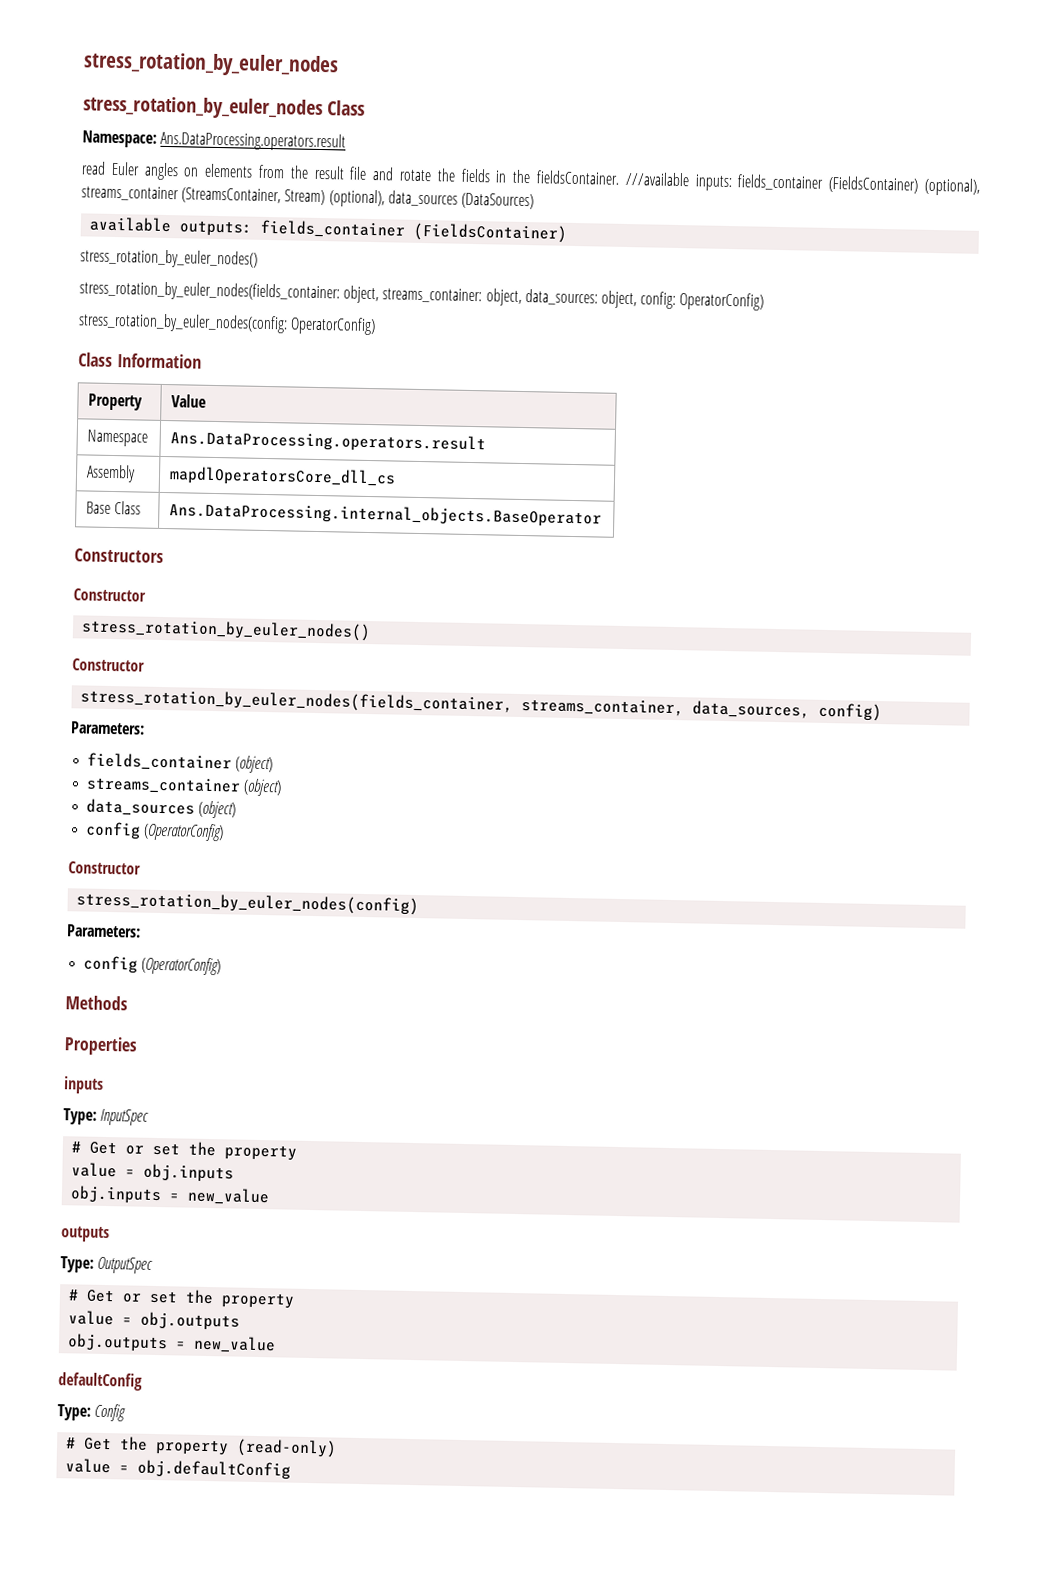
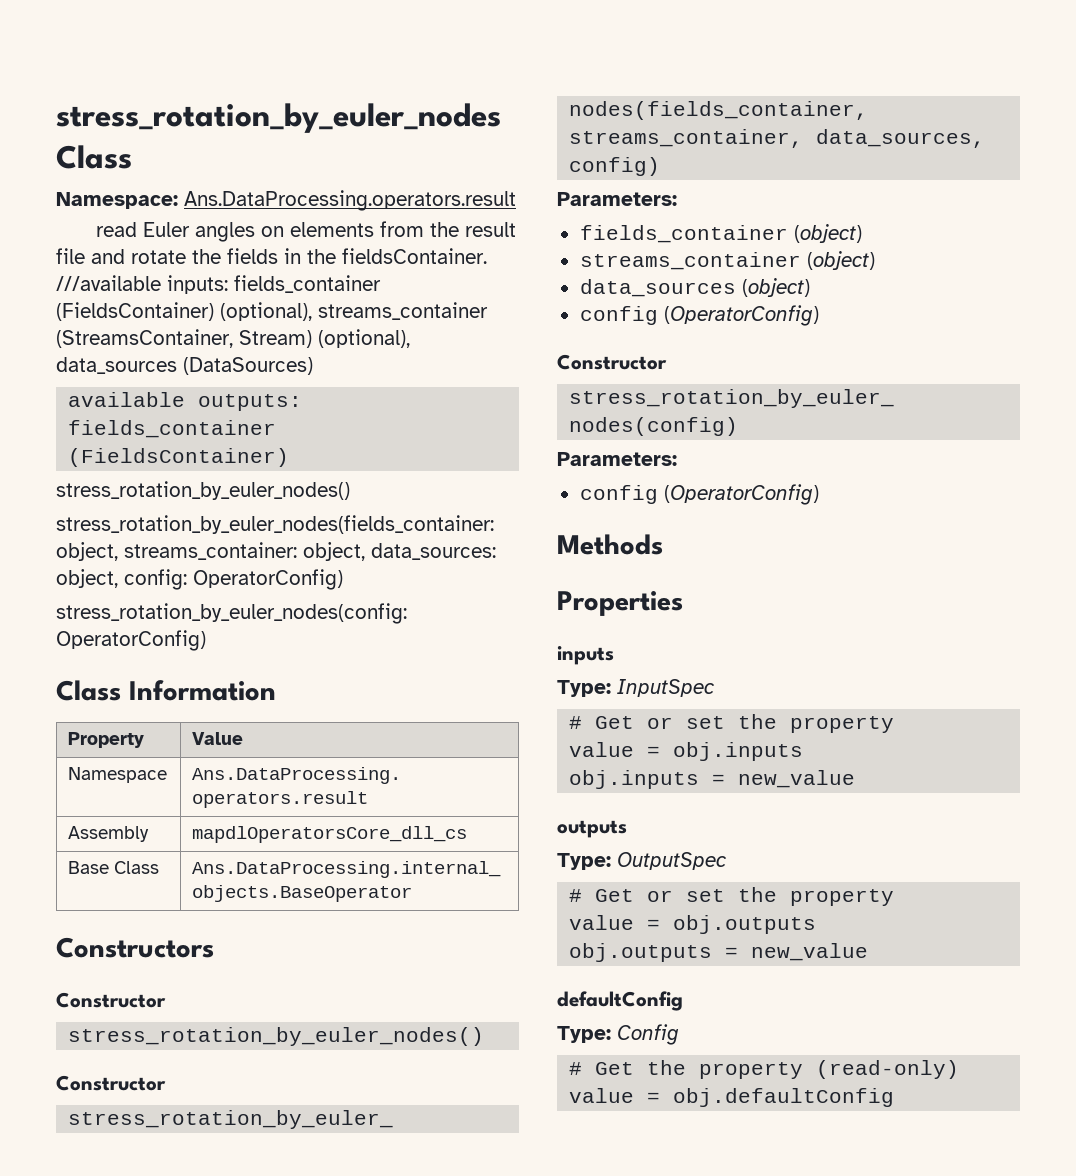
[83,51,339,78] [83,95,323,121] stress_rotation_by_euler_nodes // stress_rotation_by_euler_nodes -> [56,103,501,133] stress_rotation_by_euler_nodes

